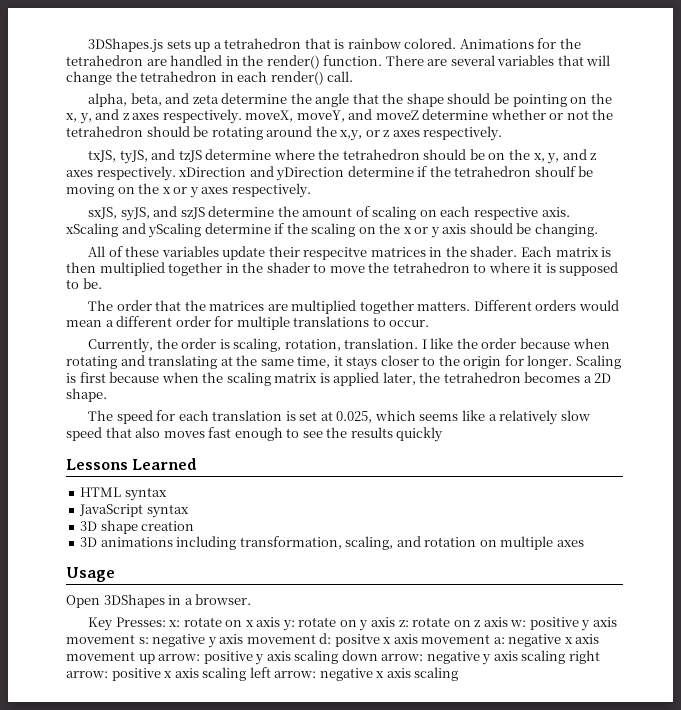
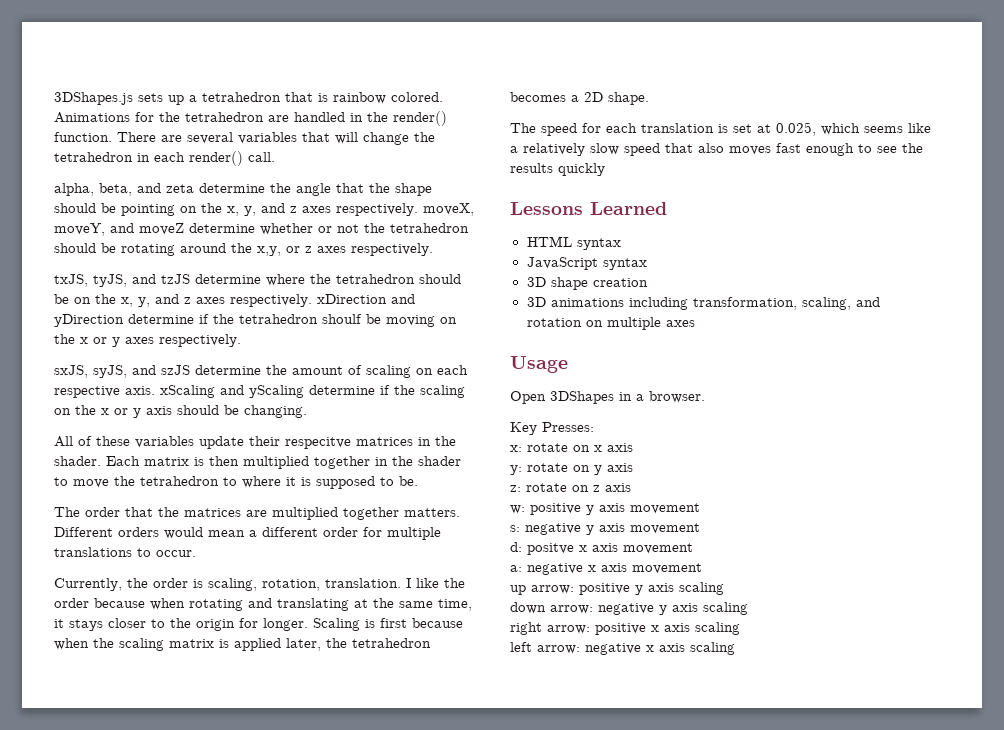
(166, 622) none -> (594, 427) //
(281, 622) none -> (633, 447) //
(395, 622) none -> (633, 467) //
(508, 622) none -> (631, 487) //
(135, 639) none -> (700, 508) //
(316, 639) none -> (700, 528) //
(491, 639) none -> (693, 548) //
(135, 656) none -> (702, 568) //
(339, 657) none -> (724, 588) //
(566, 657) none -> (748, 608) //
(247, 674) none -> (740, 628) //

